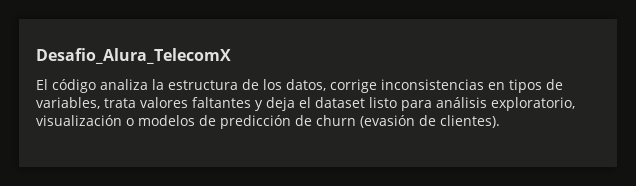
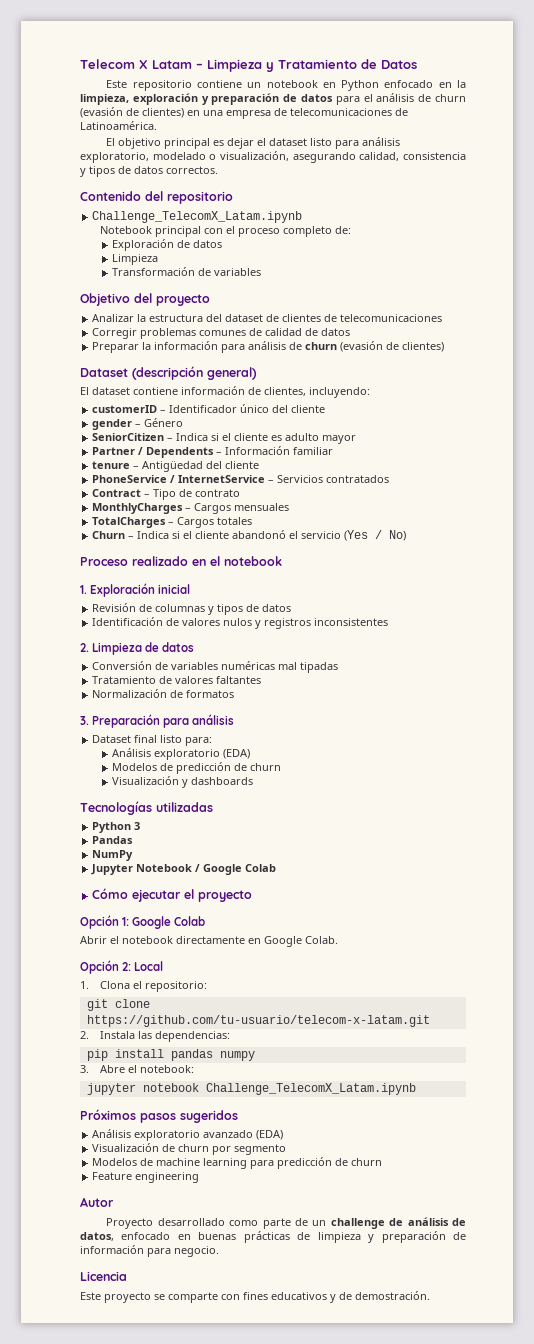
[36,48,231,64] [36,79,563,93] [36,97,295,111] Desafio_Alura_TelecomX // El código analiza la estructura de los datos, corrige inconsistencias en tipos de variables, trata valores faltantes y deja -> [80,59,417,72] [106,80,466,91] [80,93,467,105] [80,107,408,119] [80,121,157,130] [106,138,255,149] Telecom X Latam – Limpieza y Tratamiento de Datos // Este repositorio contiene un notebook en Python enfocado en la limpieza, exploración y preparación de datos para el análisis de churn (evasión de clientes) en una empresa de telecomunicaciones de Latinoamérica. // El objetivo principal es dejar
[36,115,500,129] visualización o modelos de predicción de churn (evasión de clientes). -> [152,151,466,163] [80,166,218,177] [80,191,233,204] [92,211,303,223] [100,226,352,237] [112,239,223,251] [112,254,159,265] [112,267,262,276] [80,293,210,306] [92,314,443,322] [92,328,351,339] [92,341,445,353] [80,366,257,380] [80,386,370,398] [92,404,326,413] [92,418,184,430] [92,433,357,444] [92,446,334,458] [92,461,260,472] [92,475,390,483] [92,489,241,500] [92,503,290,514] [92,517,253,528] [92,530,407,541] [80,556,282,566] [80,583,191,597] [92,603,292,615] [92,617,389,629] [80,642,195,655] [92,661,339,673] [92,676,262,684] [92,689,235,698] [80,714,235,728] [92,735,213,746] [112,748,251,760] [112,762,282,774] [112,776,254,788] [80,801,213,815] [92,822,141,833] [92,836,134,844] [92,850,134,861] [91,864,277,875] [92,888,253,902] [80,915,206,929] [80,936,338,947] [80,960,164,974] [80,981,208,992] [86,999,150,1011] [86,1015,430,1027] [80,1031,231,1042] [86,1049,255,1061] [80,1065,195,1073] [86,1083,416,1095] [80,1109,238,1123] [92,1129,284,1141] [92,1143,287,1155] [92,1157,383,1169] [92,1172,200,1183] [80,1197,114,1207] [106,1217,467,1229] [80,1231,467,1243] [80,1245,219,1257] [80,1271,127,1281] [80,1291,430,1303] modelado o visualización, asegurando calidad, consistencia y tipos de datos correctos. // Contenido del repositorio // Challenge_TelecomX_Latam.ipynb // Notebook principal con el proceso completo de: // Exploración de datos // Limpieza // Transformación de variables // Objetivo del proyecto // Analizar la estructura del dataset de clientes de telecomunicaciones // Corregir problemas comunes de calidad de datos // Preparar la información para análisis de churn (evasión de clientes) // Dataset (descripción general) // El dataset contiene información de clientes, incluyendo: // customerID – Identificador único del cliente // gender – Género // SeniorCitizen – Indica si el cliente es adulto mayor // Partner / Dependents – Información familiar // tenure – Antigüedad del cliente // PhoneService / InternetService – Servicios contratados // Contract – Tipo de contrato // MonthlyCharges – Cargos mensuales // TotalCharges – Cargos totales // Churn – Indica si el cliente abandonó el servicio (Yes / No) // Proceso realizado en el notebook // 1. Exploración inicial // Revisión de columnas y tipos de datos // Identificación de valores nulos y registros inconsistentes // 2. Limpieza de datos // Conversión de variables numéricas mal tipadas // Tratamiento de valores faltantes // Normalización de formatos // 3. Preparación para análisis // Dataset final listo para: // Análisis exploratorio (EDA) // Modelos de predicción de churn // Visualización y dashboards // Tecnologías utilizadas // Python 3 // Pandas // NumPy // Jupyter Notebook / Google Colab // Cómo ejecutar el proyecto // Opción 1: Google Colab // Abrir el notebook directamente en Google Colab. // Opción 2: Local // 1. Clona el repositorio: // git clone https://github.com/tu-usuario/telecom-x-latam.git // 2. Instala las dependencias: // pip install pandas numpy // 3. Abre el notebook: // jupyter notebook Challenge_TelecomX_Latam.ipynb // Próximos pasos sugeridos // Análisis exploratorio avanzado (EDA) // Visualización de churn por segmento // Modelos de machine learning para predicción de churn // Feature engineering // Autor // Proyecto desarrollado como parte de un challenge de análisis de datos, enfocado en buenas prácticas de limpieza y preparación de información para negocio. // Licencia // Este proyecto se comparte con fines educativos y de demostración.

